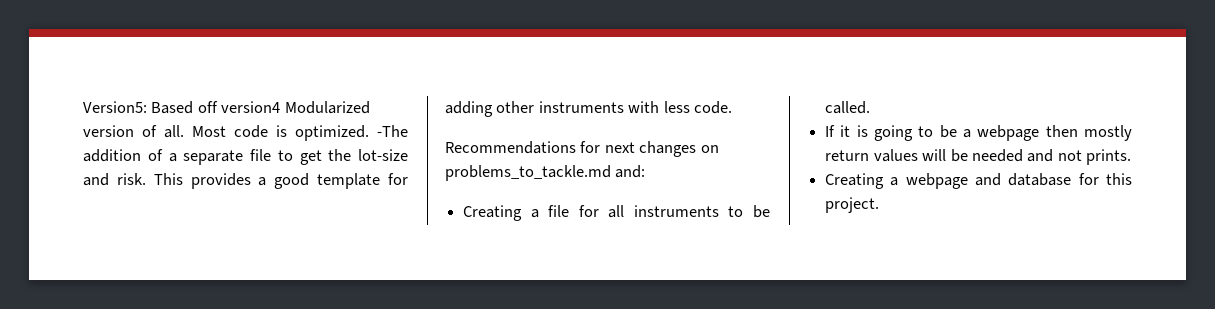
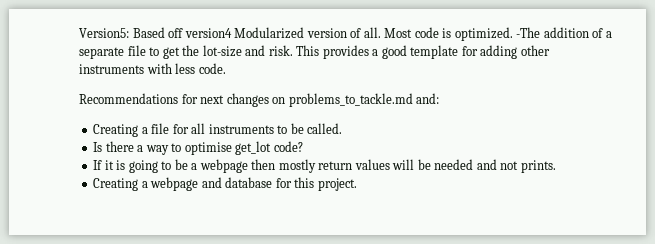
(871, 107) none -> [93,141,303,155] // Is there a way to optimise get_lot code?

